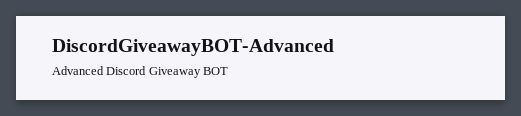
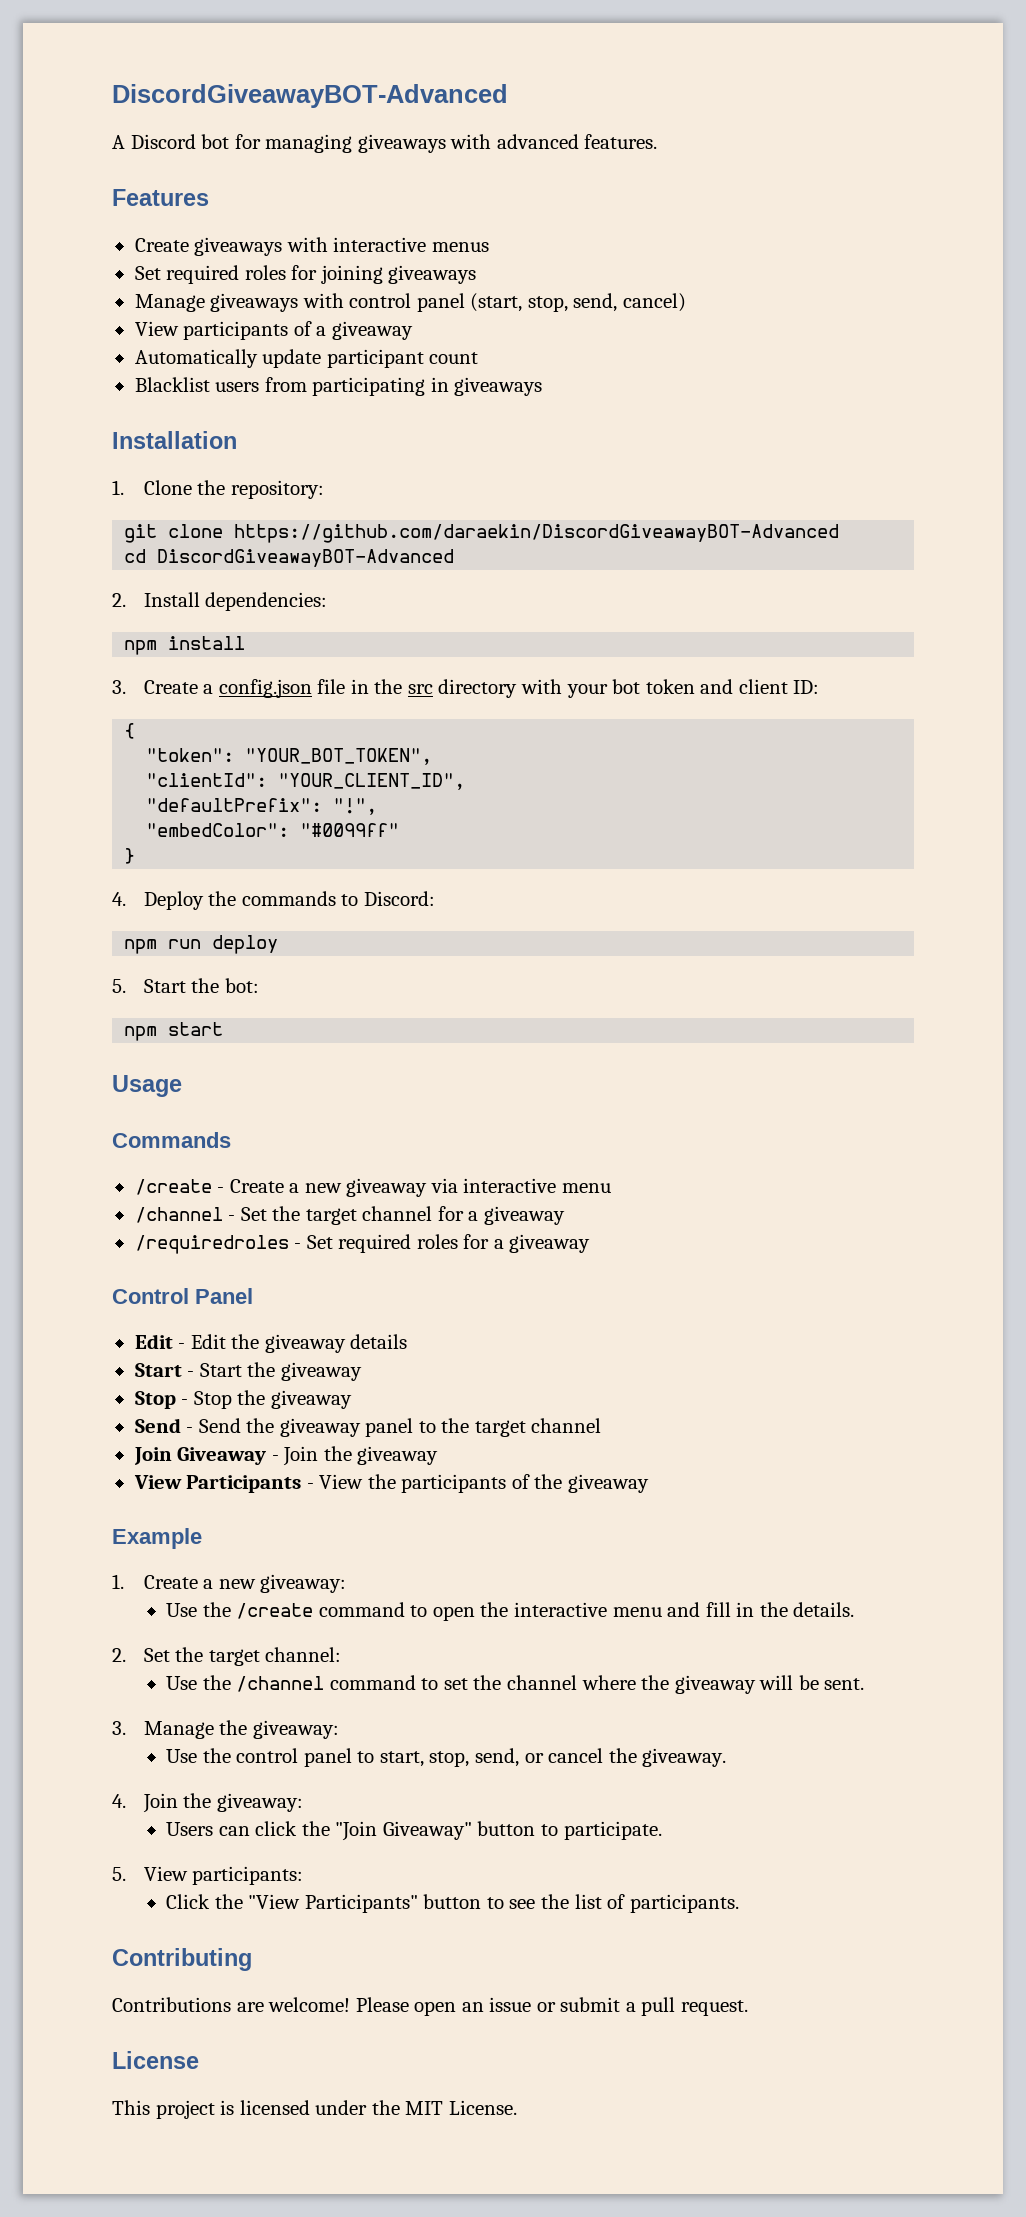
[52,39,334,56] [52,66,229,78] DiscordGiveawayBOT-Advanced // Advanced Discord Giveaway BOT -> [112,84,508,108] [112,134,658,153] [112,189,209,206] [134,237,489,256] [134,265,477,284] [134,293,686,312] [134,321,413,340] [134,349,479,368] [134,377,543,396] [112,431,237,449] [112,480,324,499] [124,524,840,543] [124,549,455,567] [112,592,328,611] [124,636,246,655] [112,679,820,698] [124,723,136,739] [146,748,433,765] [146,773,466,790] [146,798,378,815] [146,823,400,837] [124,848,136,864] [112,891,435,910] [124,935,279,954] [112,978,259,993] [124,1022,224,1041] [112,1075,182,1097] [112,1132,231,1148] [134,1178,611,1197] [134,1206,565,1225] [134,1234,591,1254] [112,1288,253,1304] [134,1334,408,1353] [134,1362,362,1381] [134,1390,352,1409] [134,1418,602,1437] [133,1446,439,1466] [133,1474,649,1493] [112,1528,202,1549] [112,1574,347,1593] [166,1602,855,1621] [112,1647,342,1666] [166,1675,865,1694] [112,1720,339,1739] [166,1748,727,1767] [112,1793,303,1813] [166,1821,662,1841] [112,1866,304,1885] [166,1894,739,1913] [112,1948,252,1971] [112,1997,748,2016] [112,2051,199,2069] [112,2100,517,2119] DiscordGiveawayBOT-Advanced // A Discord bot for managing giveaways with advanced features. // Features // Create giveaways with interactive menus // Set required roles for joining giveaways // Manage giveaways with control panel (start, stop, send, cancel) // View participants of a giveaway // Automatically update participant count // Blacklist users from participating in giveaways // Installation // 1. Clone the repository: // git clone https://github.com/daraekin/DiscordGiveawayBOT-Advanced // cd DiscordGiveawayBOT-Advanced // 2. Install dependencies: // npm install // 3. Create a config.json file in the src directory with your bot token and client ID: // { // "token": "YOUR_BOT_TOKEN", // "clientId": "YOUR_CLIENT_ID", // "defaultPrefix": "!", // "embedColor": "#0099ff" // } // 4. Deploy the commands to Discord: // npm run deploy // 5. Start the bot: // npm start // Usage // Commands // /create - Create a new giveaway via interactive menu // /channel - Set the target channel for a giveaway // /requiredroles - Set required roles for a giveaway // Control Panel // Edit - Edit the giveaway details // Start - Start the giveaway // Stop - Stop the giveaway // Send - Send the giveaway panel to the target channel // Join Giveaway - Join the giveaway // View Participants - View the participants of the giveaway // Example // 1. Create a new giveaway: // Use the /create command to open the interactive menu and fill in the details. // 2. Set the target channel: // Use the /channel command to set the channel where the giveaway will be sent. // 3. Manage the giveaway: // Use the control panel to start, stop, send, or cancel the giveaway. // 4. Join the giveaway: // Users can click the "Join Giveaway" button to participate. // 5. View participants: // Click the "View Participants" button to see the list of participants. // Contributing // Contributions are welcome! Please open an issue or submit a pull request. // License // This project is licensed under the MIT License.

